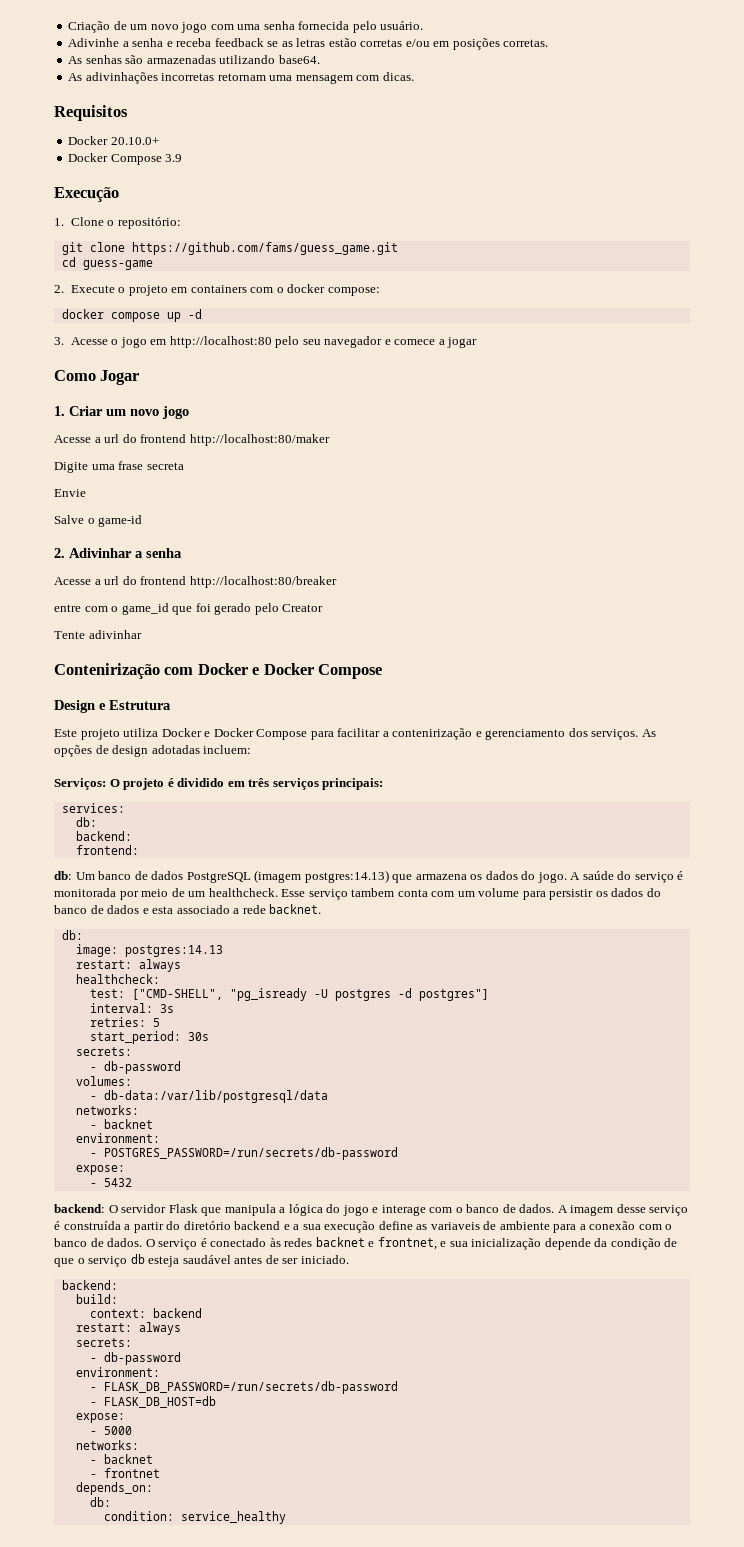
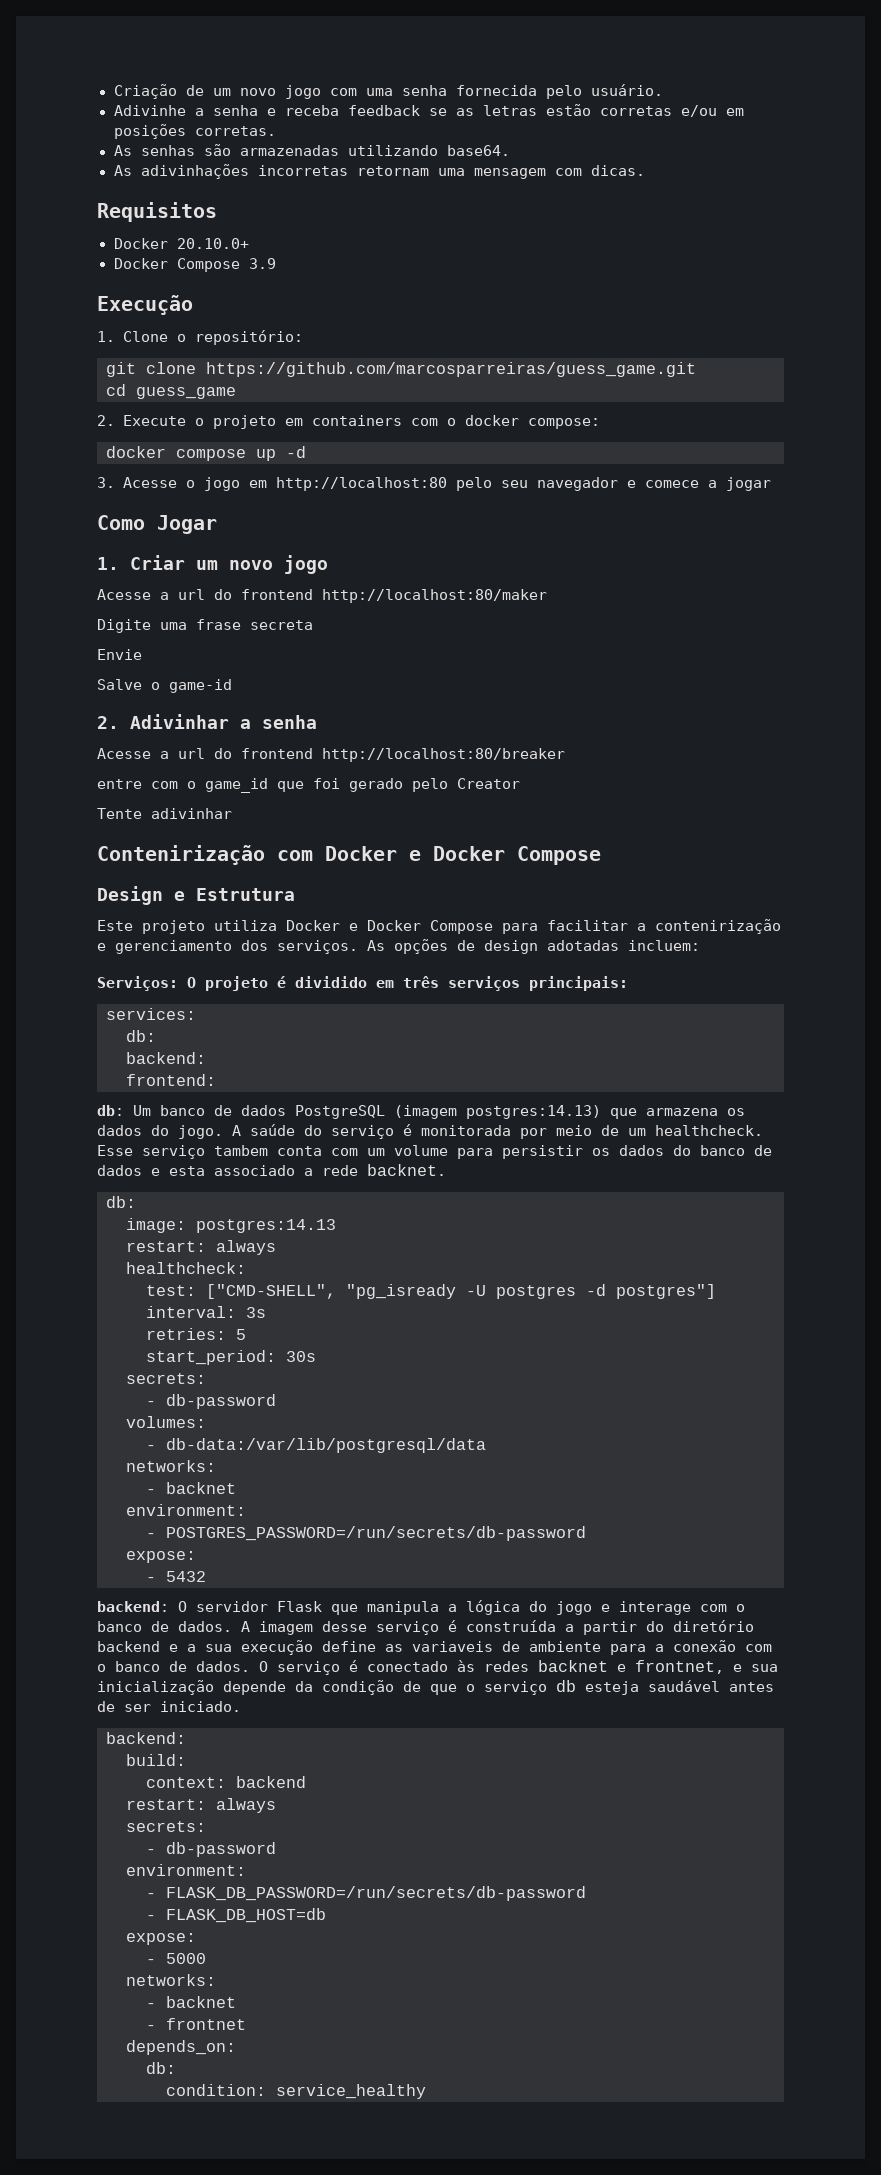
[131,242,398,255] https://github.com/fams/guess_game.git -> [206,362,696,377] https://github.com/marcosparreiras/guess_game.git
[82,260,153,270] guess-game -> [136,387,236,399] guess_game

